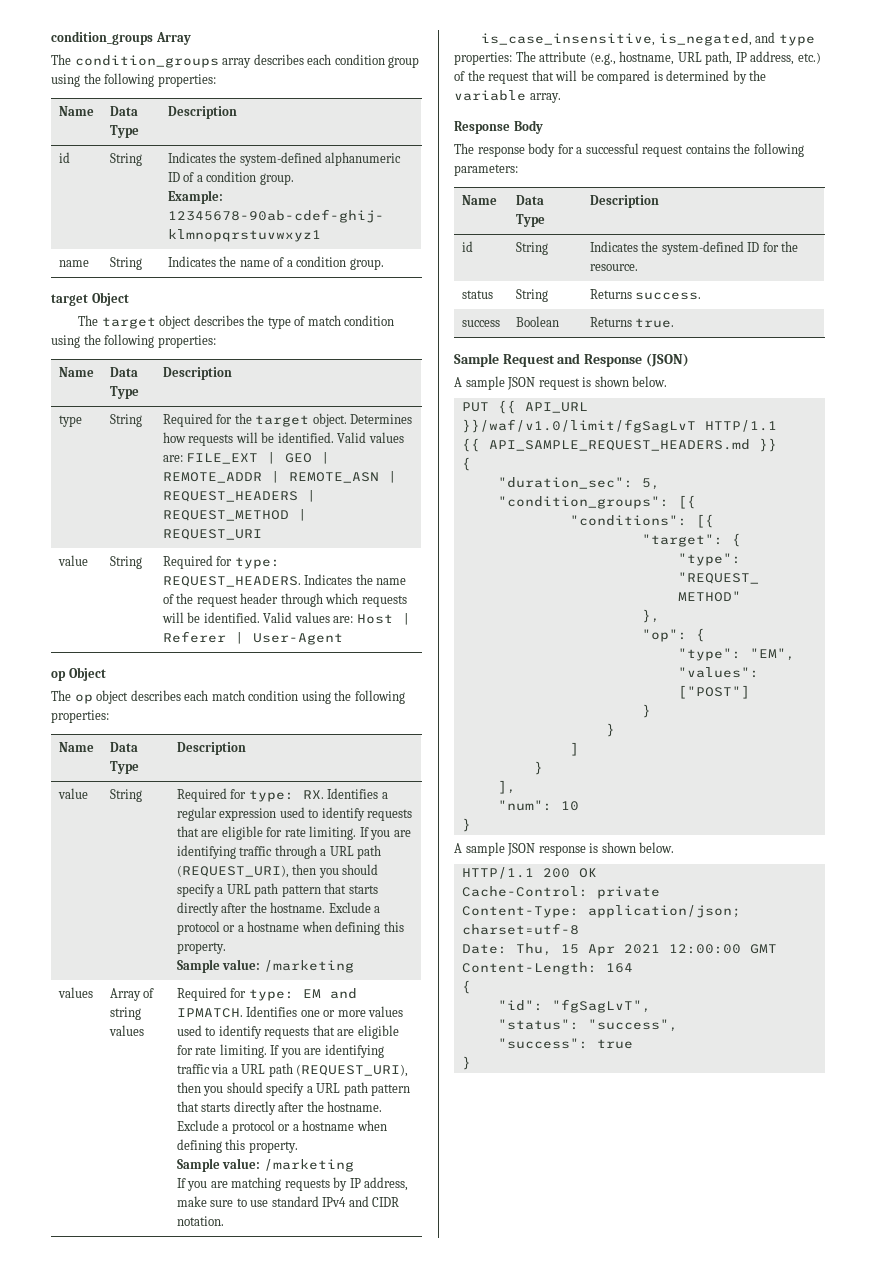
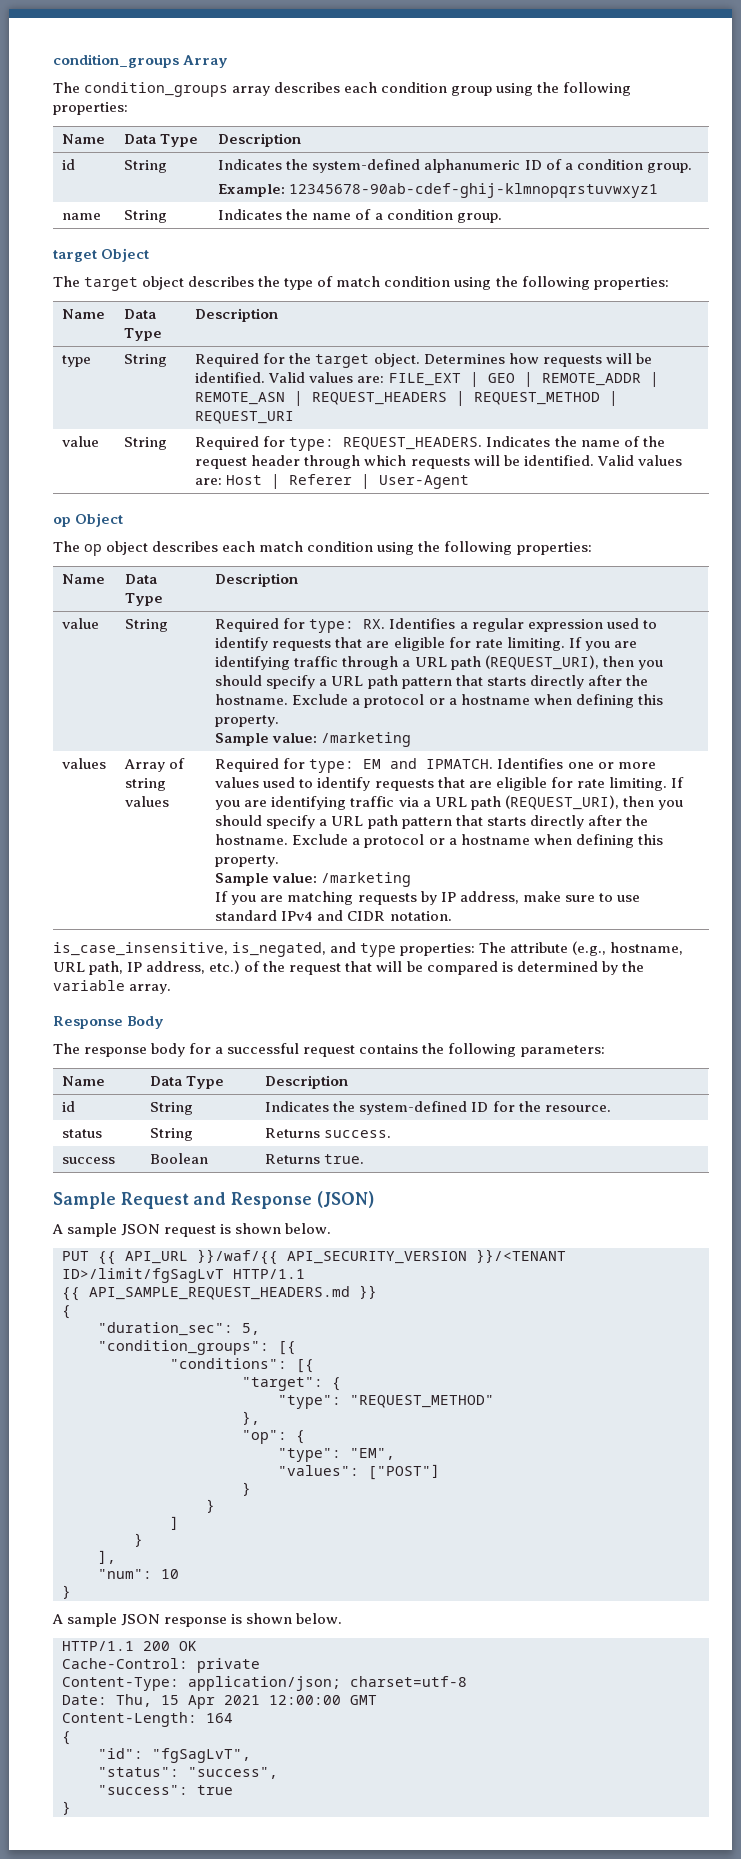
[461,419,696,433] }}/waf/v1.0/limit/fgSagLvT -> [197,1249,566,1265] [62,1268,224,1283] }}/waf/{{ API_SECURITY_VERSION }}/<TENANT ID>/limit/fgSagLvT

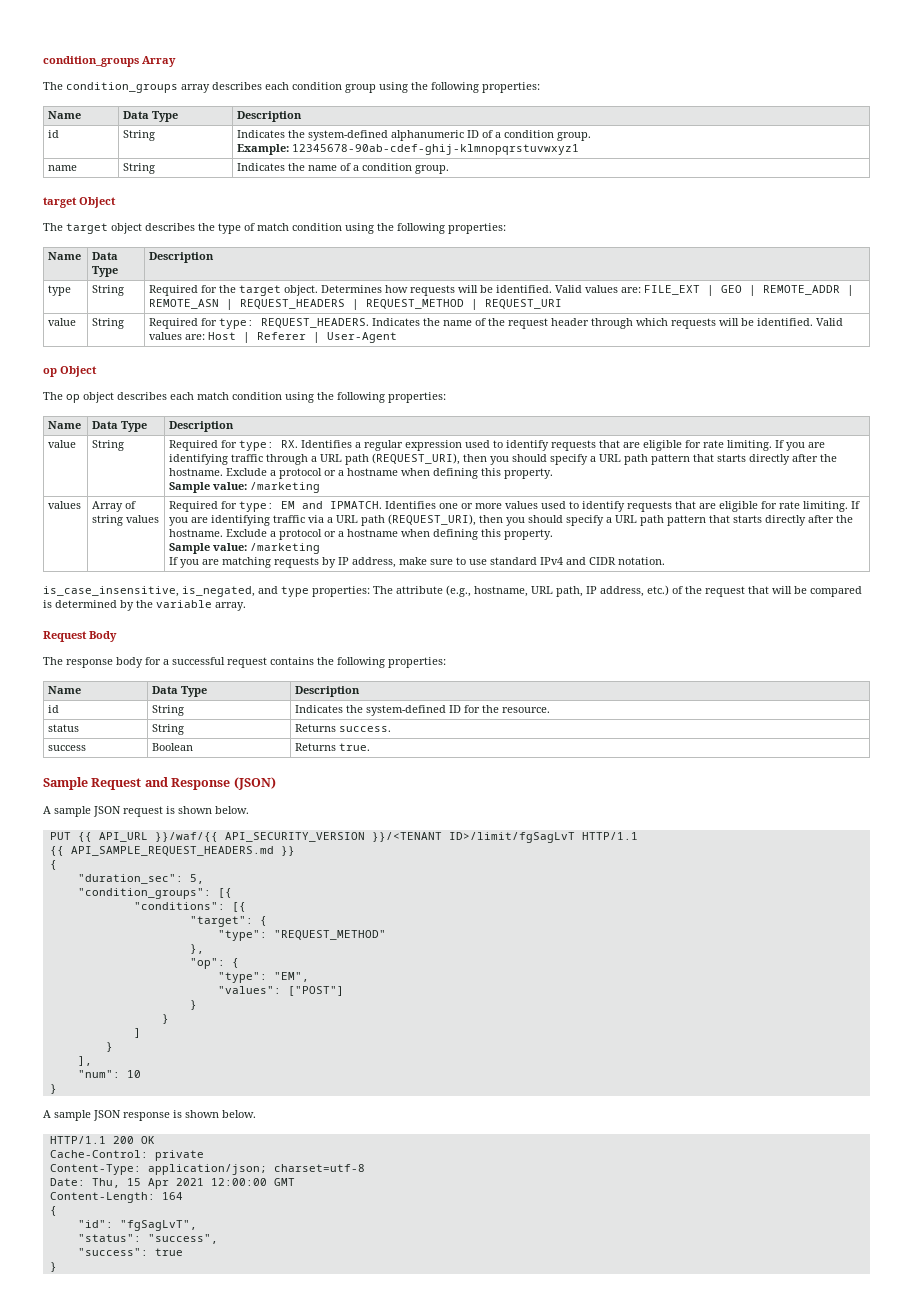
[53,1016,123,1029] Response -> [43,631,87,642] Request
[520,1045,605,1057] parameters: -> [388,657,446,668] properties:

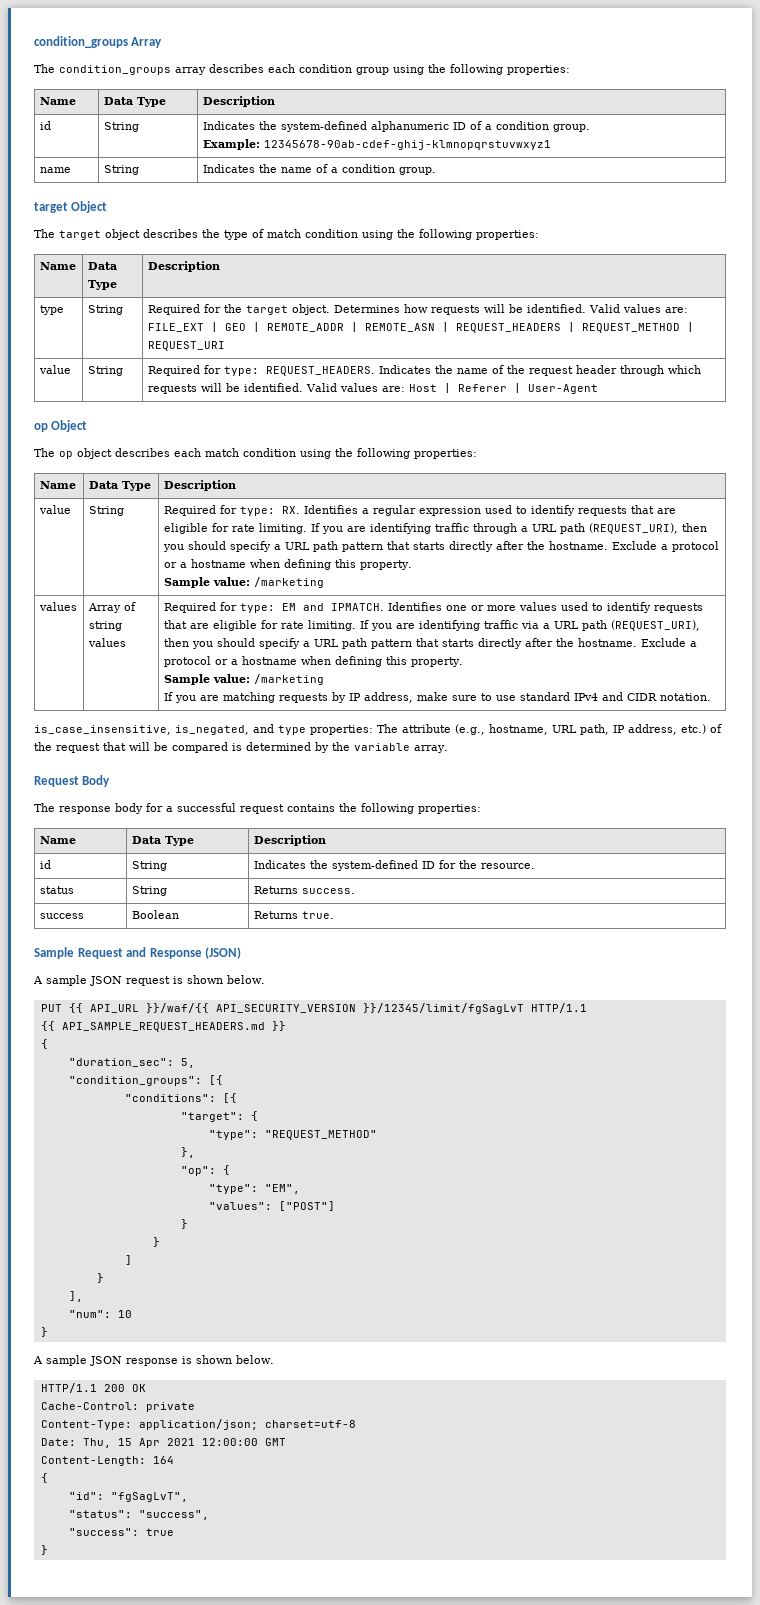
[371,832,575,843] }}/<TENANT ID>/limit/fgSagLvT -> [362,1003,524,1014] }}/12345/limit/fgSagLvT

